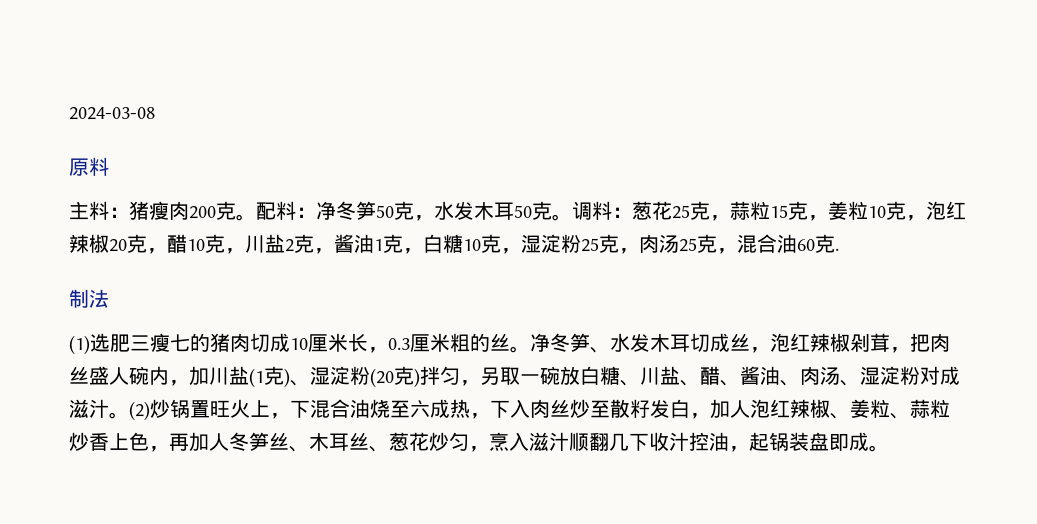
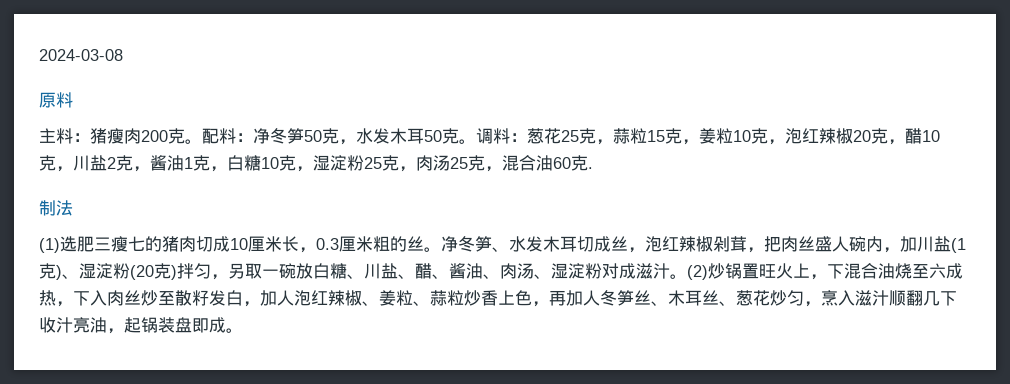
[689,432,709,451] 控 -> [73,317,90,333] 亮

